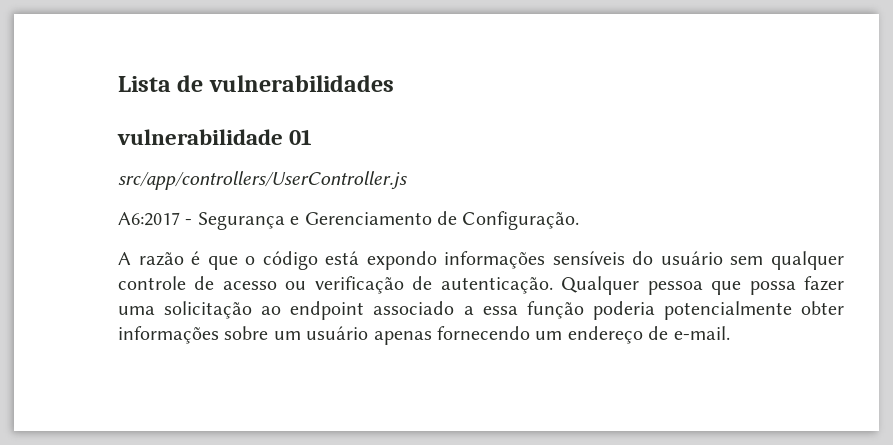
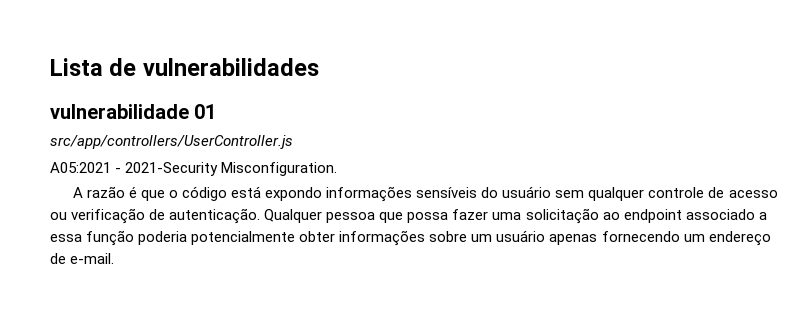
[118,211,580,230] A6:2017 - Segurança e Gerenciamento de Configuração. -> [50,162,338,176] A05:2021 - 2021-Security Misconfiguration.

